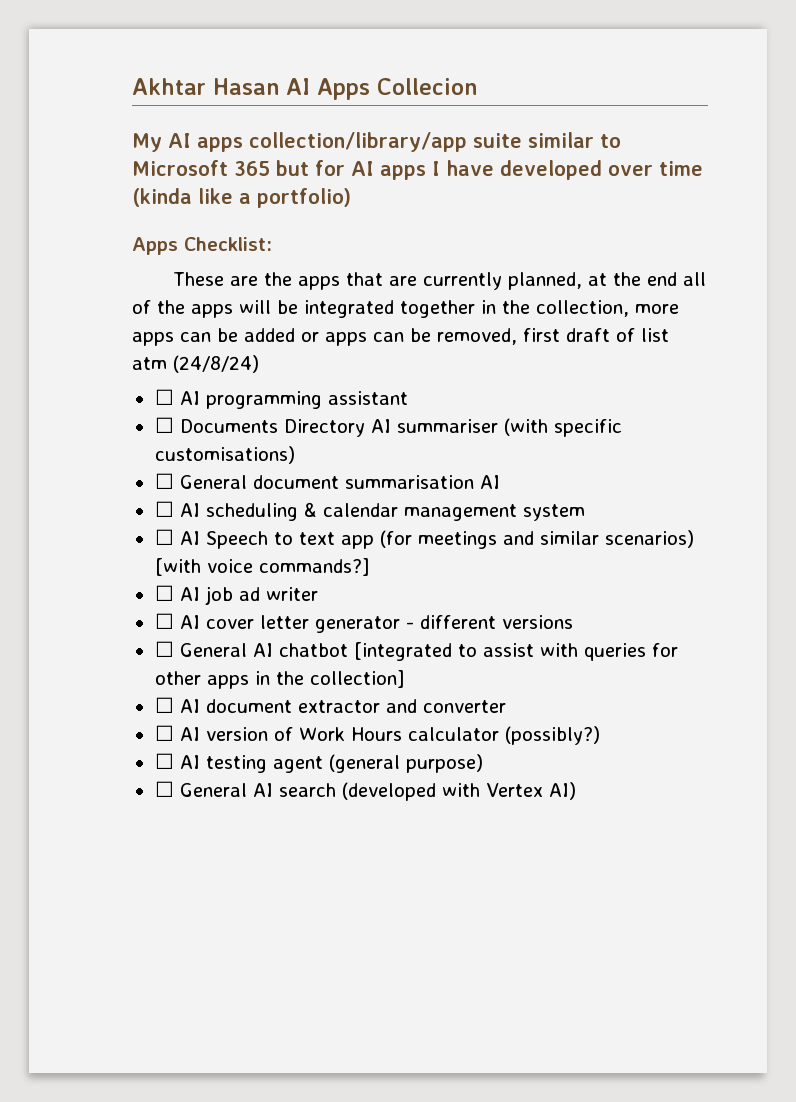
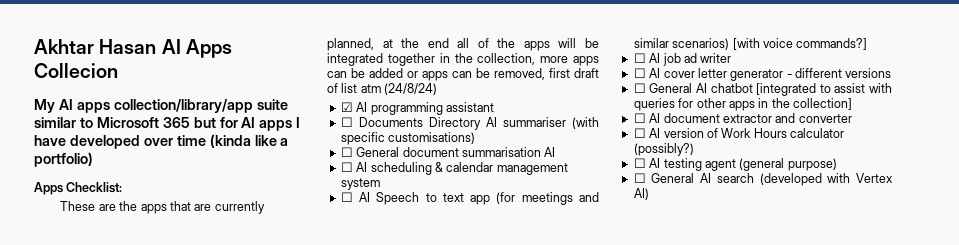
[154,389,174,405] ☐ -> [340,102,353,112] ☑

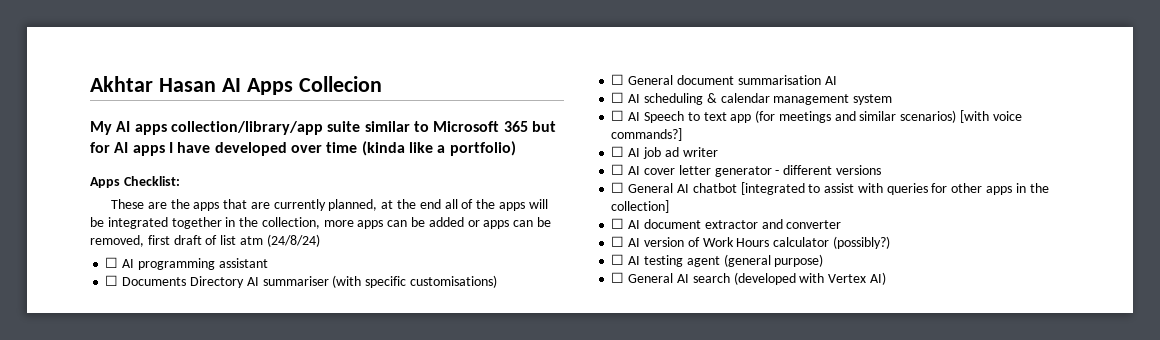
[340,102,353,112] ☑ -> [105,257,119,268] ☐

